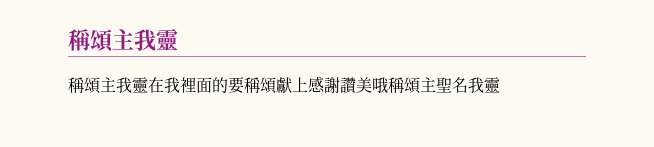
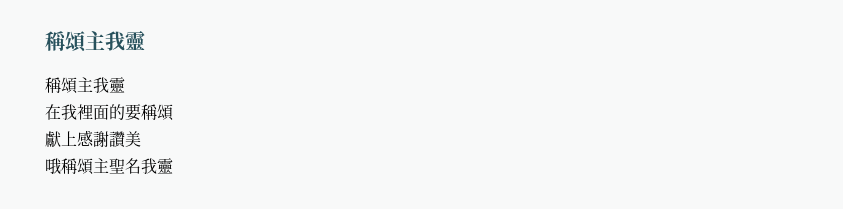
(148, 85) none -> (125, 85) //
(277, 85) none -> (174, 112) //
(372, 85) none -> (141, 139) //

